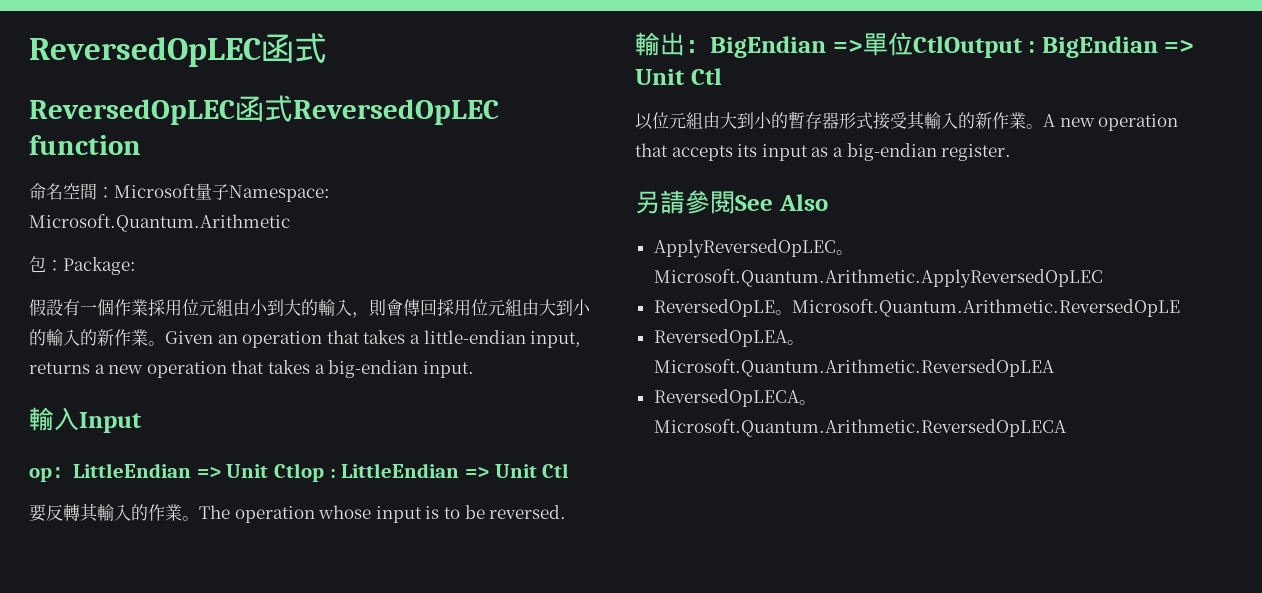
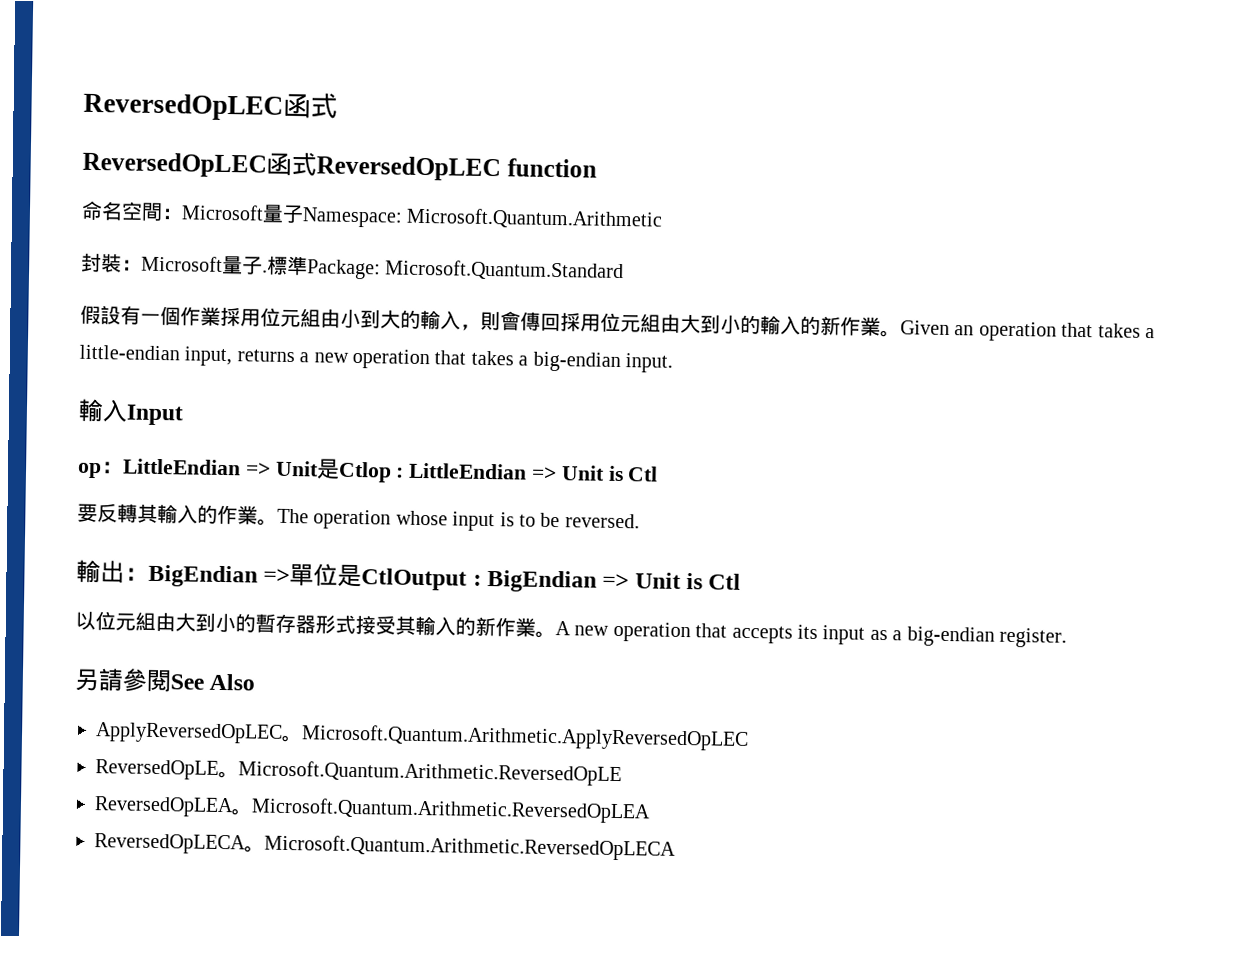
[29,256,63,273] 包： -> [81,252,308,276] 封裝：Microsoft量子.標準
(136, 266) none -> [385,259,625,282] Microsoft.Quantum.Standard
(269, 471) none -> [315,458,340,479] 是
(537, 471) none -> [607,465,624,482] is
(913, 44) none -> [337,564,363,588] 是
(685, 77) none -> [686,573,704,590] is

